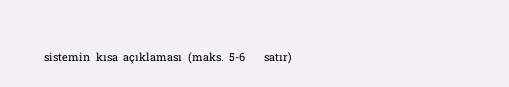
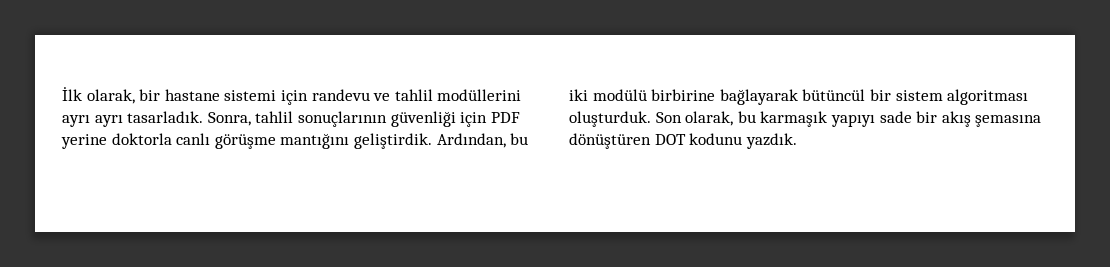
[44,52,292,64] sistemin kısa açıklaması (maks. 5-6 satır) -> [62,87,522,105] [62,111,520,127] [61,133,529,149] [569,89,1029,105] [569,111,1042,127] [569,133,797,149] İlk olarak, bir hastane sistemi için randevu ve tahlil modüllerini ayrı ayrı tasarladık. Sonra, tahlil sonuçlarının güvenliği için PDF yerine doktorla canlı görüşme mantığını geliştirdik. Ardından, bu iki modülü birbirine bağlayarak bütüncül bir sistem algoritması oluşturduk. Son olarak, bu karmaşık yapıyı sade bir akış şemasına dönüştüren DOT kodunu yazdık.

